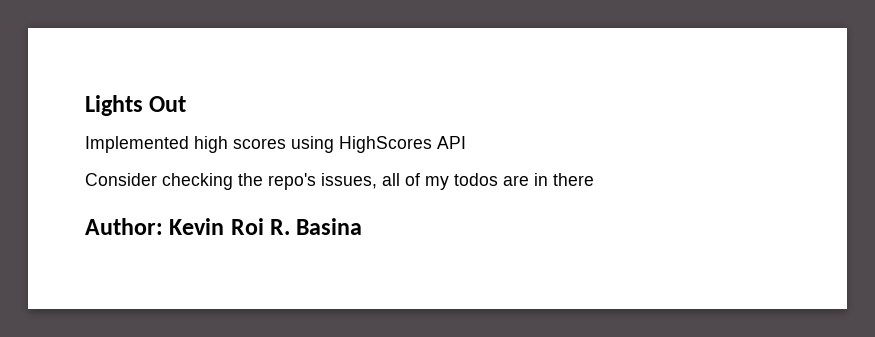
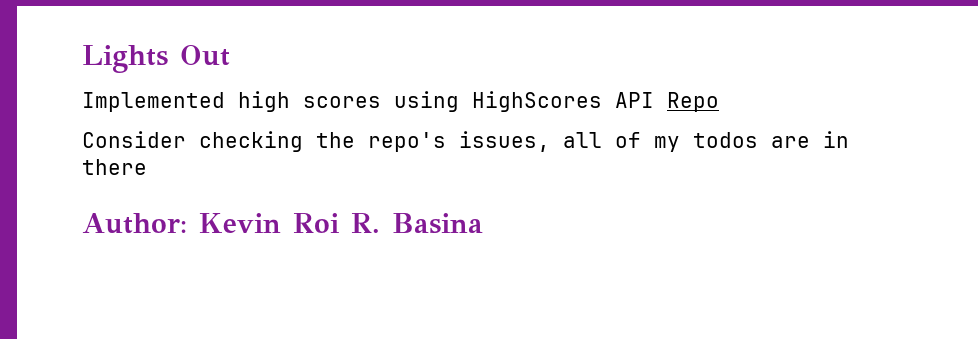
(466, 142) none -> [667,92,719,112] Repo

